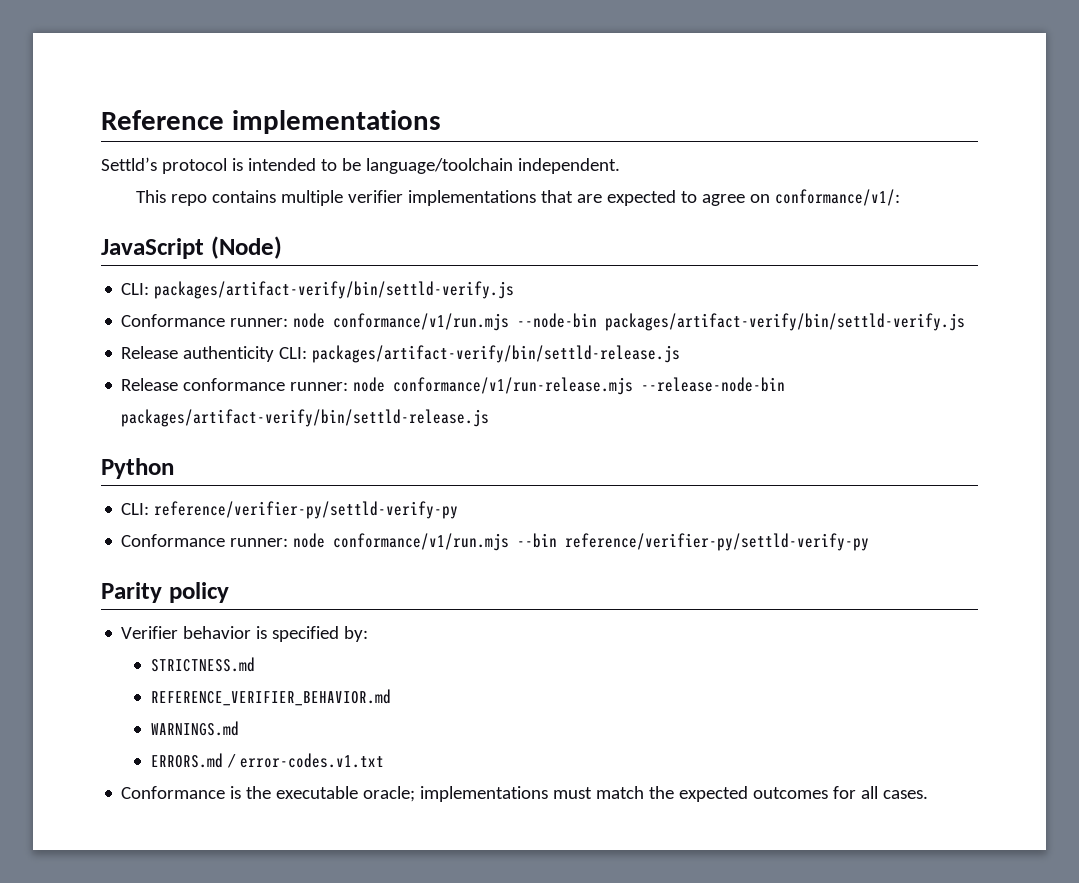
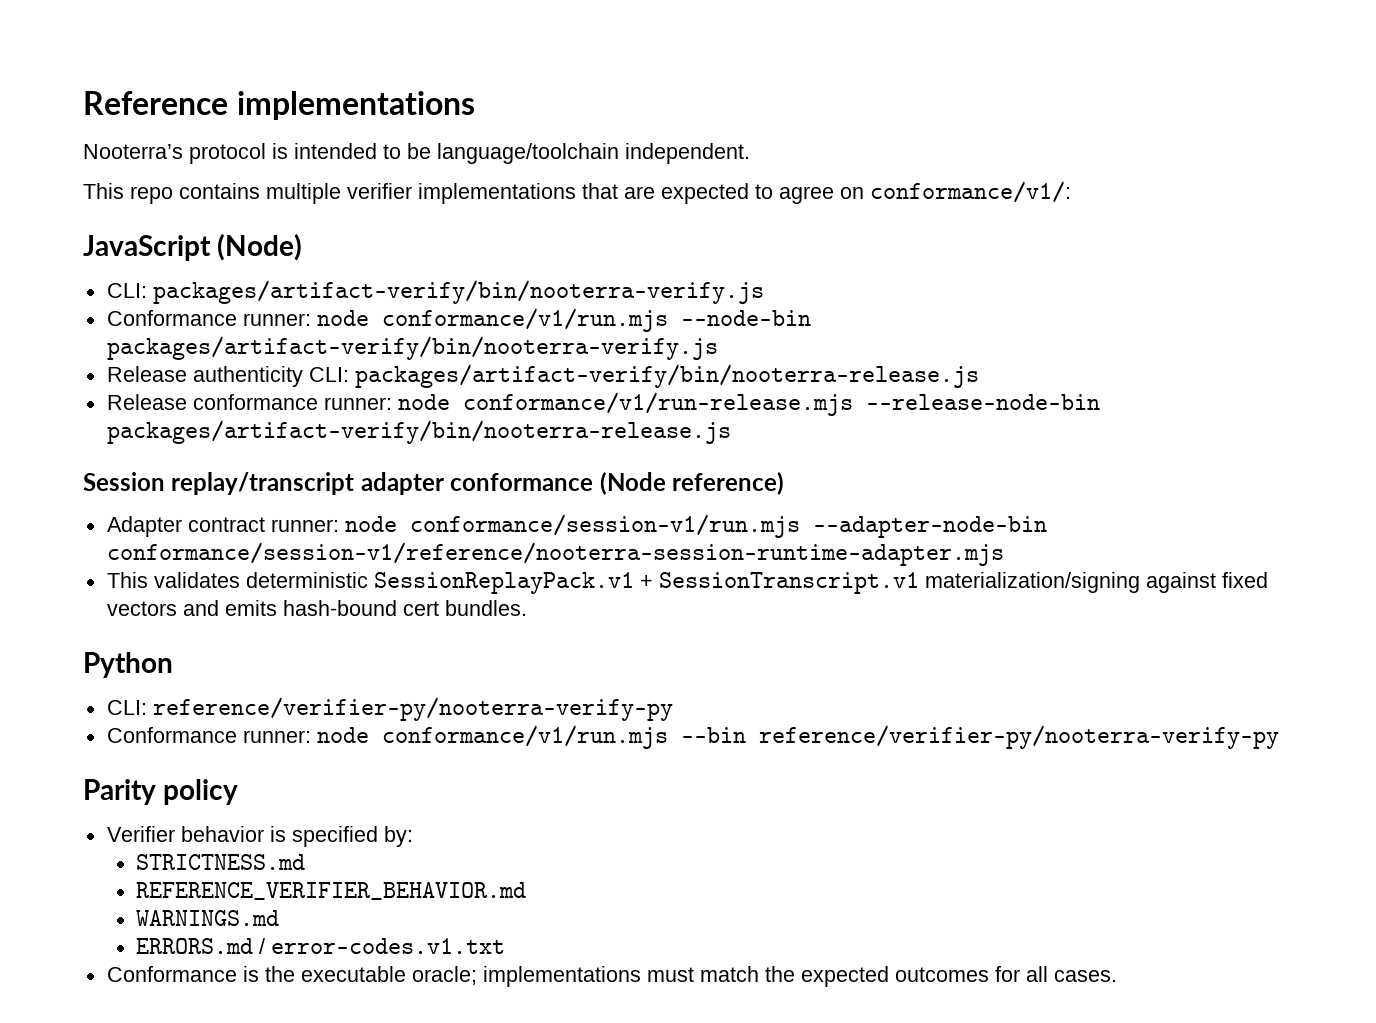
[101,157,157,171] Settld’s -> [83,144,183,159] Nooterra’s
[154,281,515,299] packages/artifact-verify/bin/settld-verify.js -> [152,280,764,304] packages/artifact-verify/bin/nooterra-verify.js
[605,313,966,331] packages/artifact-verify/bin/settld-verify.js -> [106,336,718,360] packages/artifact-verify/bin/nooterra-verify.js
[312,345,681,363] packages/artifact-verify/bin/settld-release.js -> [354,364,979,388] packages/artifact-verify/bin/nooterra-release.js
[121,409,490,427] packages/artifact-verify/bin/settld-release.js -> [106,420,731,444] [83,472,785,495] [106,514,1047,538] [106,542,1004,566] [106,572,1268,594] [106,600,527,616] packages/artifact-verify/bin/nooterra-release.js // Session replay/transcript adapter conformance (Node reference) // Adapter contract runner: node conformance/session-v1/run.mjs --adapter-node-bin conformance/session-v1/reference/nooterra-session-runtime-adapter.mjs // This validates deterministic SessionReplayPack.v1 + SessionTranscript.v1 materialization/signing against fixed vectors and emits hash-bound cert bundles.
[154,501,459,519] reference/verifier-py/settld-verify-py -> [152,697,673,721] reference/verifier-py/nooterra-verify-py
[565,533,870,551] reference/verifier-py/settld-verify-py -> [758,725,1279,749] reference/verifier-py/nooterra-verify-py

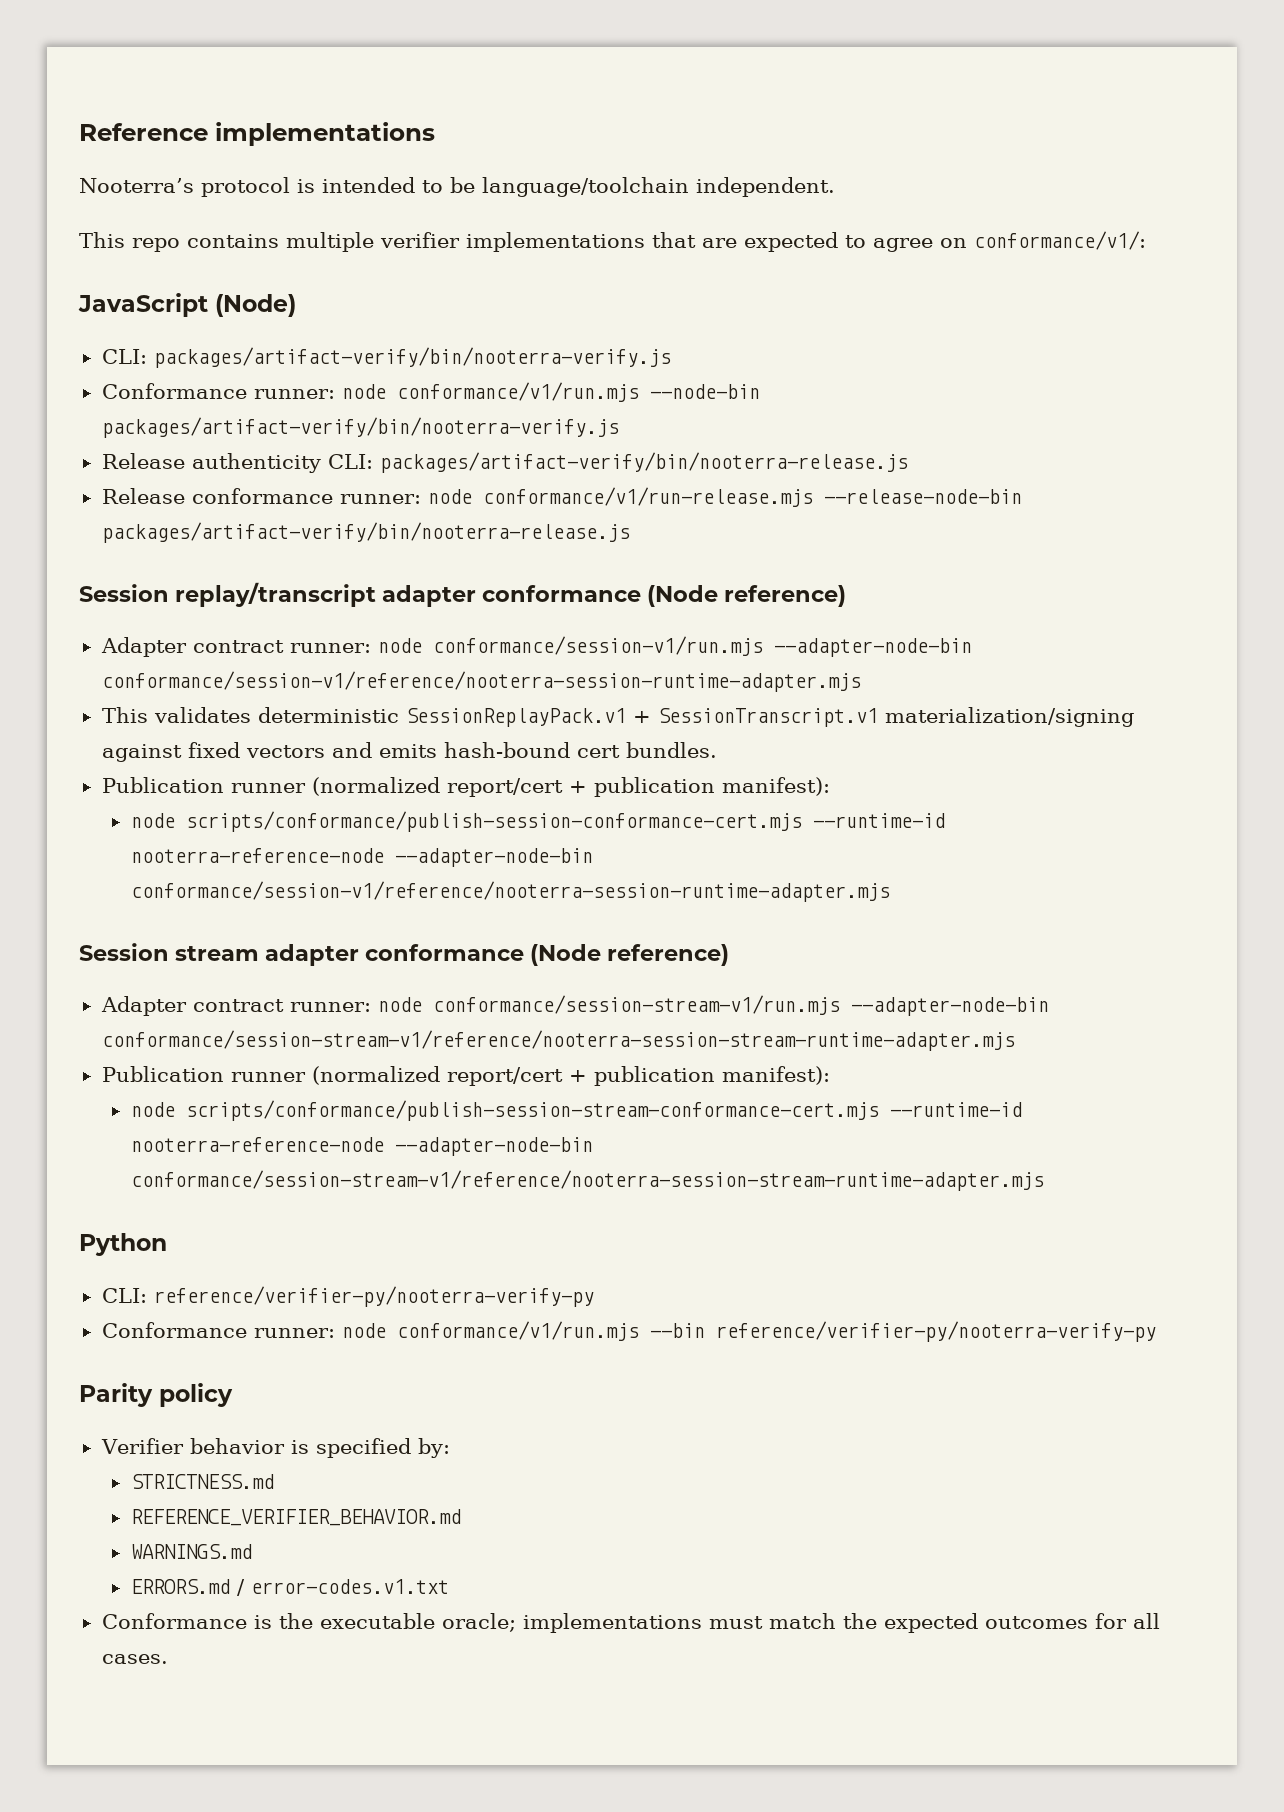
(527, 608) none -> [101,777,830,797] [130,811,945,832] [130,848,593,867] [130,881,890,902] [79,943,730,966] [100,995,1049,1016] [101,1030,1015,1051] [101,1066,830,1086] [130,1100,1022,1121] [130,1137,593,1156] [130,1170,1044,1191] // Publication runner (normalized report/cert + publication manifest): // node scripts/conformance/publish-session-conformance-cert.mjs --runtime-id nooterra-reference-node --adapter-node-bin conformance/session-v1/reference/nooterra-session-runtime-adapter.mjs // Session stream adapter conformance (Node reference) // Adapter contract runner: node conformance/session-stream-v1/run.mjs --adapter-node-bin conformance/session-stream-v1/reference/nooterra-session-stream-runtime-adapter.mjs // Publication runner (normalized report/cert + publication manifest): // node scripts/conformance/publish-session-stream-conformance-cert.mjs --runtime-id nooterra-reference-node --adapter-node-bin conformance/session-stream-v1/reference/nooterra-session-stream-runtime-adapter.mjs

